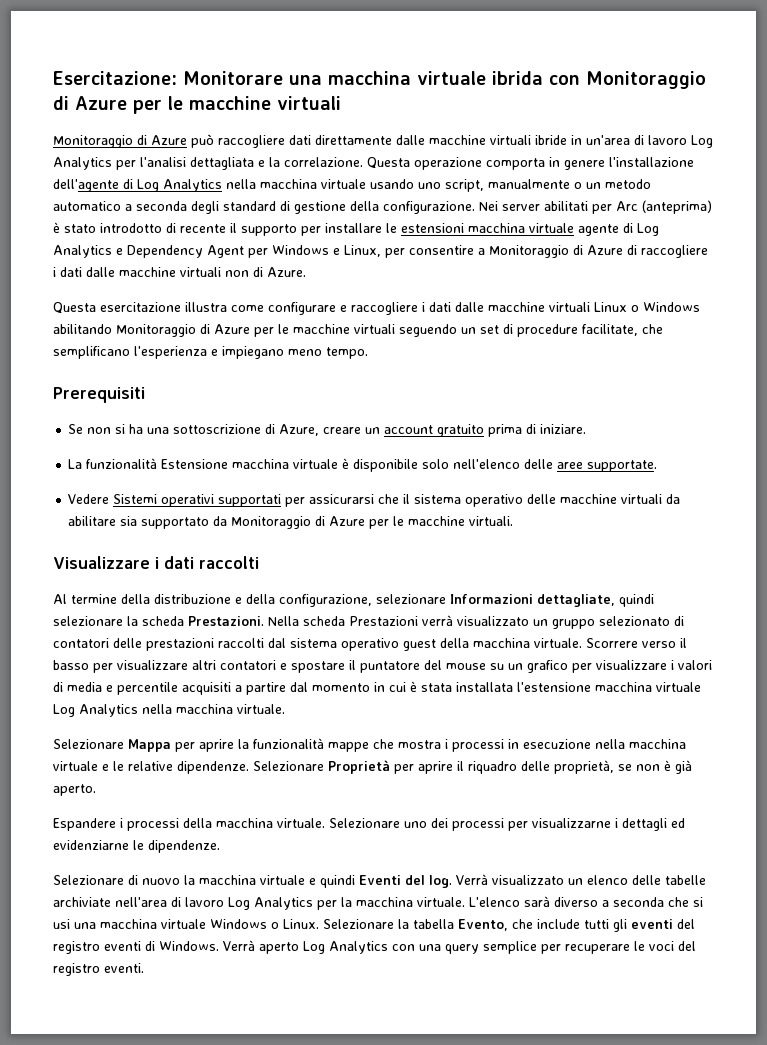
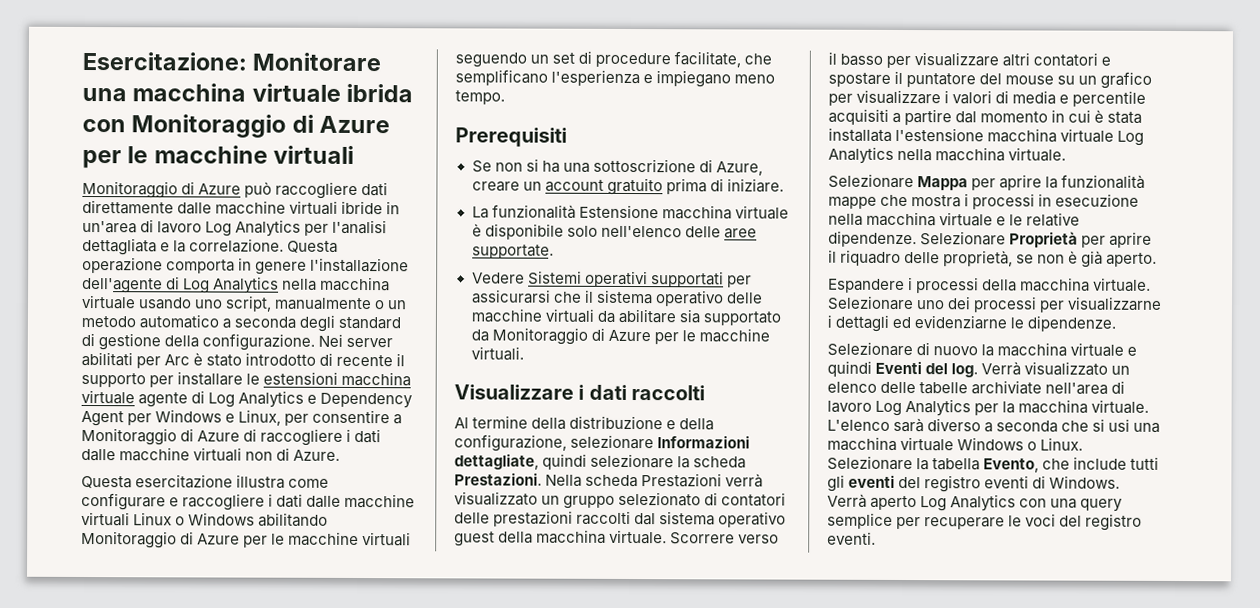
[642,200,712,214] (anteprima) -> (191, 360) none

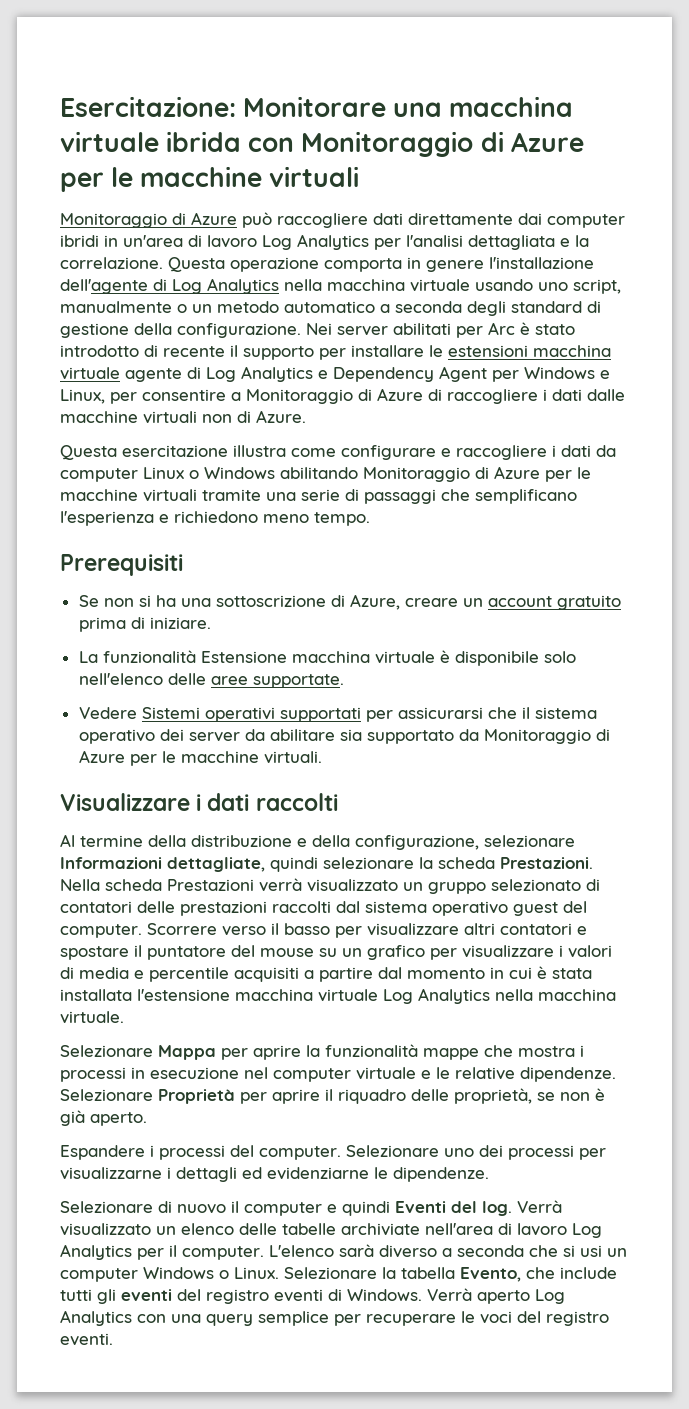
[177,200,384,215] dalle macchine virtuali ibride -> [518,213,625,228] [60,235,99,247] dai computer ibridi
[306,493,416,509] [81,511,130,527] dalle macchine virtuali -> [596,445,616,457] [60,468,138,482] da computer
[455,50,742,68] seguendo un set di procedure facilitate, -> [202,489,436,504] tramite una serie di passaggi
[656,70,732,88] impiegano -> [174,511,258,523] richiedono
[726,292,763,304] [470,308,594,323] delle macchine virtuali -> [159,729,240,742] dei server
[498,529,668,545] della macchina virtuale. -> [563,901,587,913] [60,924,142,938] del computer.
[828,211,937,227] nella macchina -> [244,1067,351,1082] nel computer
[982,277,1152,292] della macchina virtuale. -> [230,1145,341,1160] del computer.
[981,342,1125,357] la macchina virtuale -> [231,1201,322,1216] il computer
[1002,399,1150,414] la macchina virtuale. -> [169,1245,264,1260] il computer.
[1133,422,1161,433] [827,436,955,452] una macchina virtuale -> [607,1248,627,1257] [60,1268,138,1282] un computer

